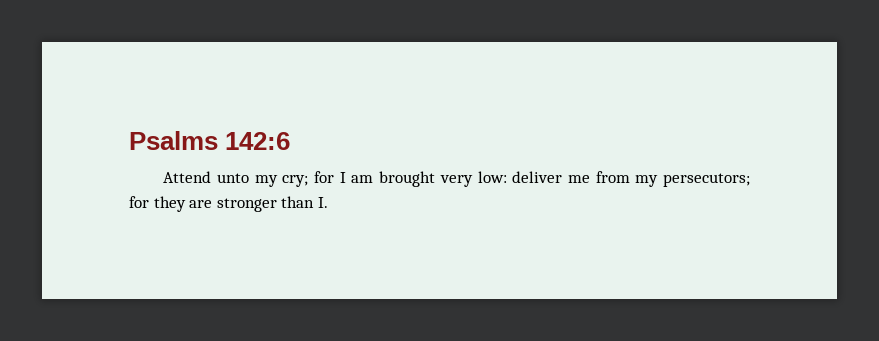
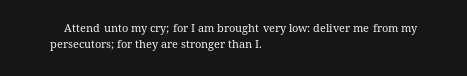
[129,131,291,150] Psalms 142:6 // -> (64, 28) none

